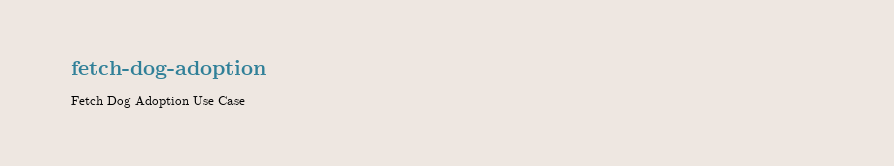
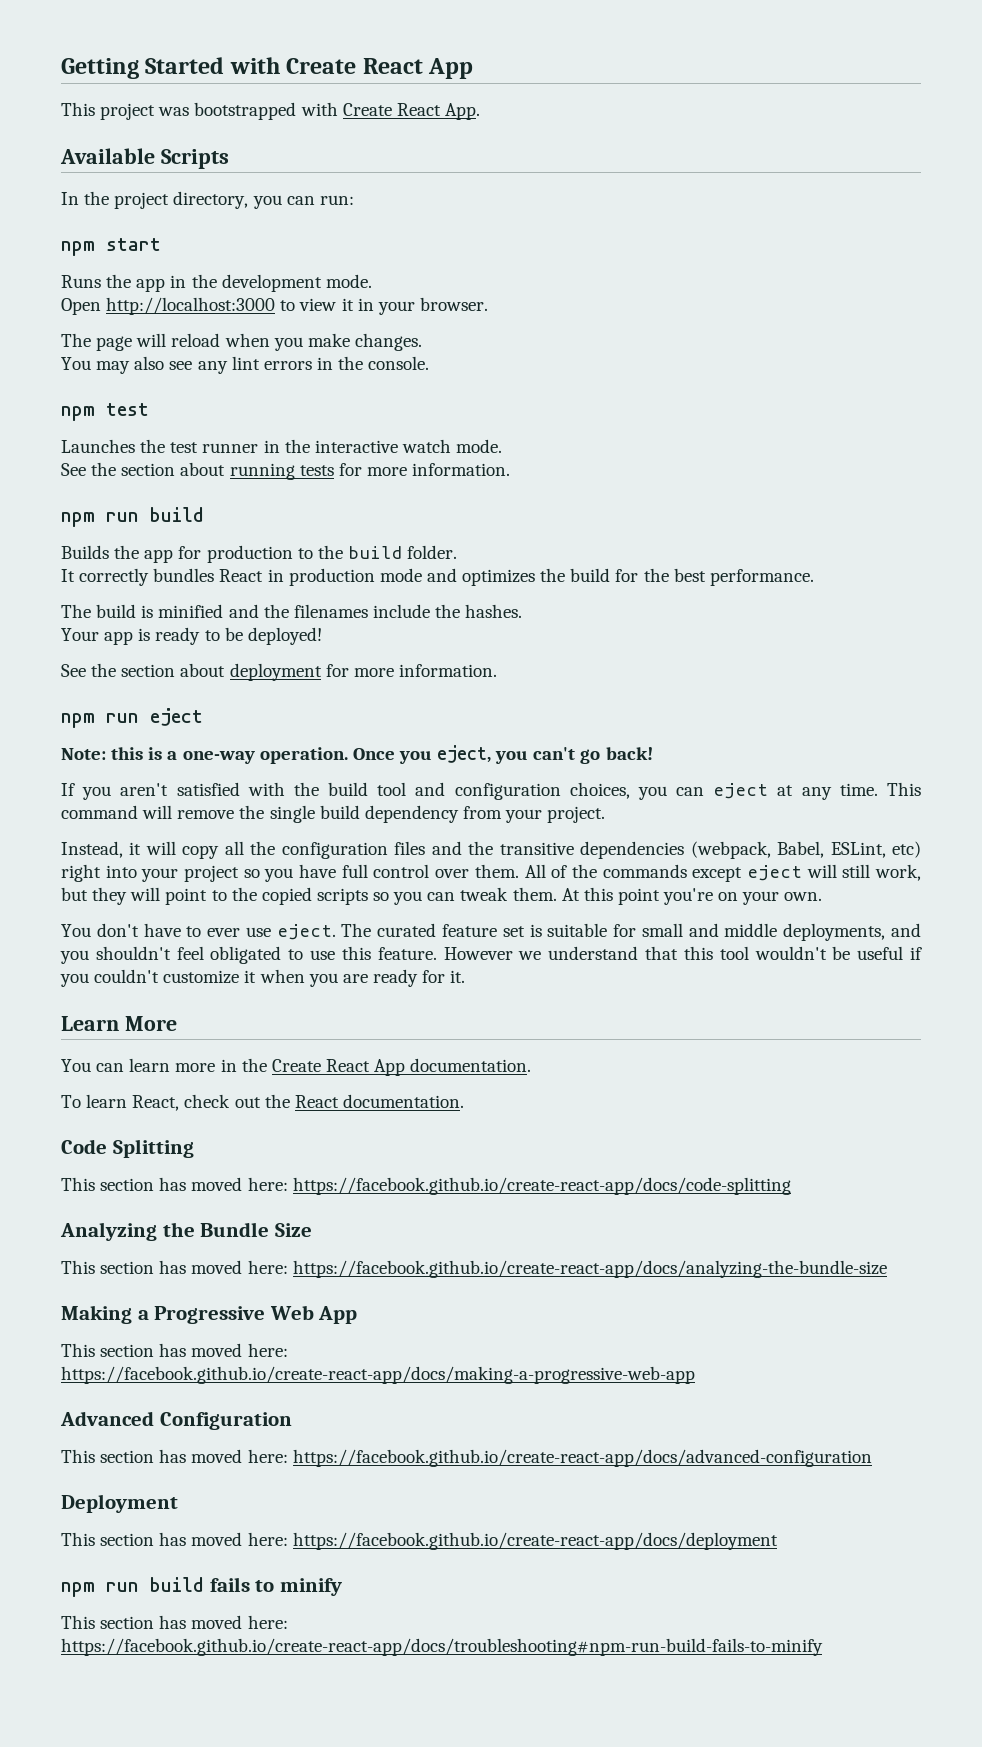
[71,60,266,79] [71,96,245,108] fetch-dog-adoption // Fetch Dog Adoption Use Case -> [61,57,474,79] [61,102,480,120] [60,148,229,169] [61,191,354,209] [61,238,161,256] [61,274,372,292] [61,297,488,315] [61,333,422,351] [61,356,430,374] [61,403,149,421] [61,439,503,453] [61,462,511,480] [61,507,204,527] [61,545,458,563] [61,568,814,586] [61,604,523,618] [61,627,322,645] [61,663,497,681] [61,708,203,728] [61,745,653,764] [61,782,921,800] [61,805,606,823] [61,841,921,859] [61,864,922,882] [61,887,823,905] [61,923,922,941] [60,946,923,964] [60,969,466,987] [61,1016,177,1031] [61,1058,532,1076] [61,1094,464,1111] [61,1139,194,1158] [61,1177,791,1195] [60,1222,312,1241] [61,1260,887,1278] [61,1305,358,1324] [61,1343,288,1357] [61,1366,695,1384] [60,1411,292,1430] [61,1449,872,1467] [61,1494,178,1513] [61,1532,778,1550] [61,1577,342,1597] [61,1615,288,1629] [61,1638,823,1656] Getting Started with Create React App // This project was bootstrapped with Create React App. // Available Scripts // In the project directory, you can run: // npm start // Runs the app in the development mode. // Open http://localhost:3000 to view it in your browser. // The page will reload when you make changes. // You may also see any lint errors in the console. // npm test // Launches the test runner in the interactive watch mode. // See the section about running tests for more information. // npm run build // Builds the app for production to the build folder. // It correctly bundles React in production mode and optimizes the build for the best performance. // The build is minified and the filenames include the hashes. // Your app is ready to be deployed! // See the section about deployment for more information. // npm run eject // Note: this is a one-way operation. Once you eject, you can't go back! // If you aren't satisfied with the build tool and configuration choices, you can eject at any time. This command will remove the single build dependency from your project. // Instead, it will copy all the configuration files and the transitive dependencies (webpack, Babel, ESLint, etc) right into your project so you have full control over them. All of the commands except eject will still work, but they will point to the copied scripts so you can tweak them. At this point you're on your own. // You don't have to ever use eject. The curated feature set is suitable for small and middle deployments, and you shouldn't feel obligated to use this feature. However we understand that this tool wouldn't be useful if you couldn't customize it when you are ready for it. // Learn More // You can learn more in the Create React App documentation. // To learn React, check out the React documentation. // Code Splitting // This section has moved here: https://facebook.github.io/create-react-app/docs/code-splitting // Analyzing the Bundle Size // This section has moved here: https://facebook.github.io/create-react-app/docs/analyzing-the-bundle-size // Making a Progressive Web App // This section has moved here: https://facebook.github.io/create-react-app/docs/making-a-progressive-web-app // Advanced Configuration // This section has moved here: https://facebook.github.io/create-react-app/docs/advanced-configuration // Deployment // This section has moved here: https://facebook.github.io/create-react-app/docs/deployment // npm run build fails to minify // This section has moved here: https://facebook.github.io/create-react-app/docs/troubleshooting#npm-run-build-fails-to-minify

